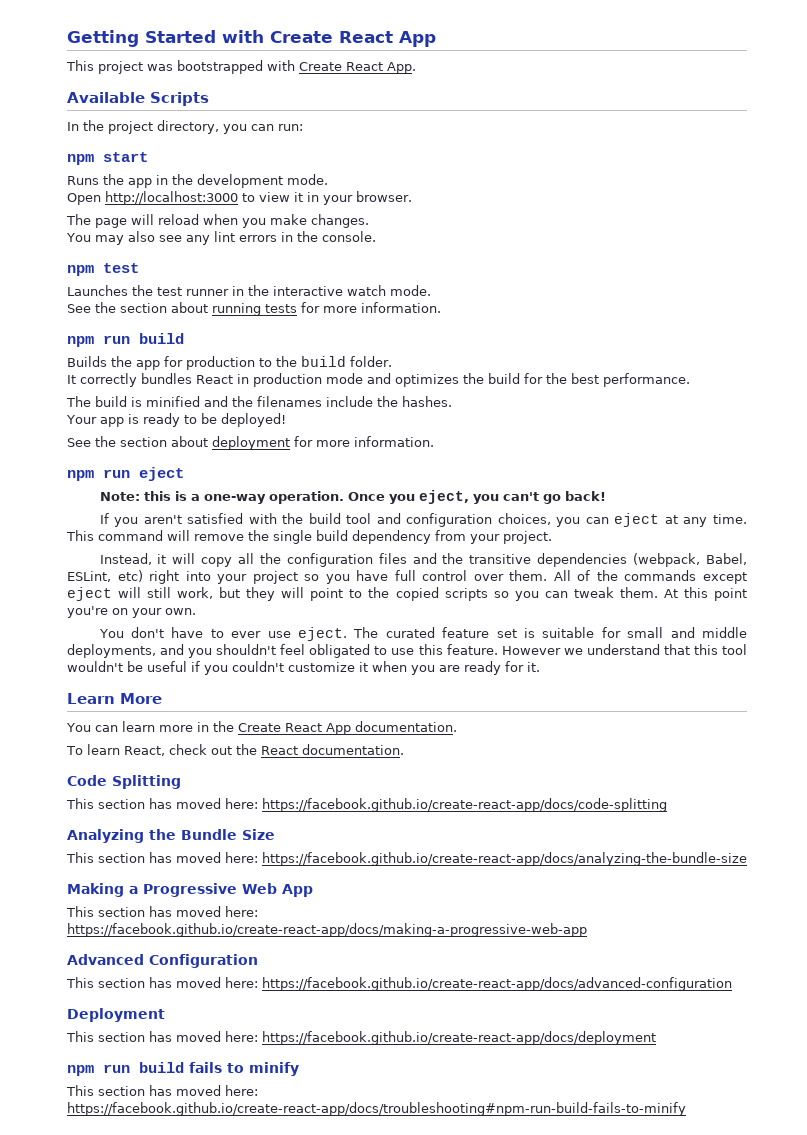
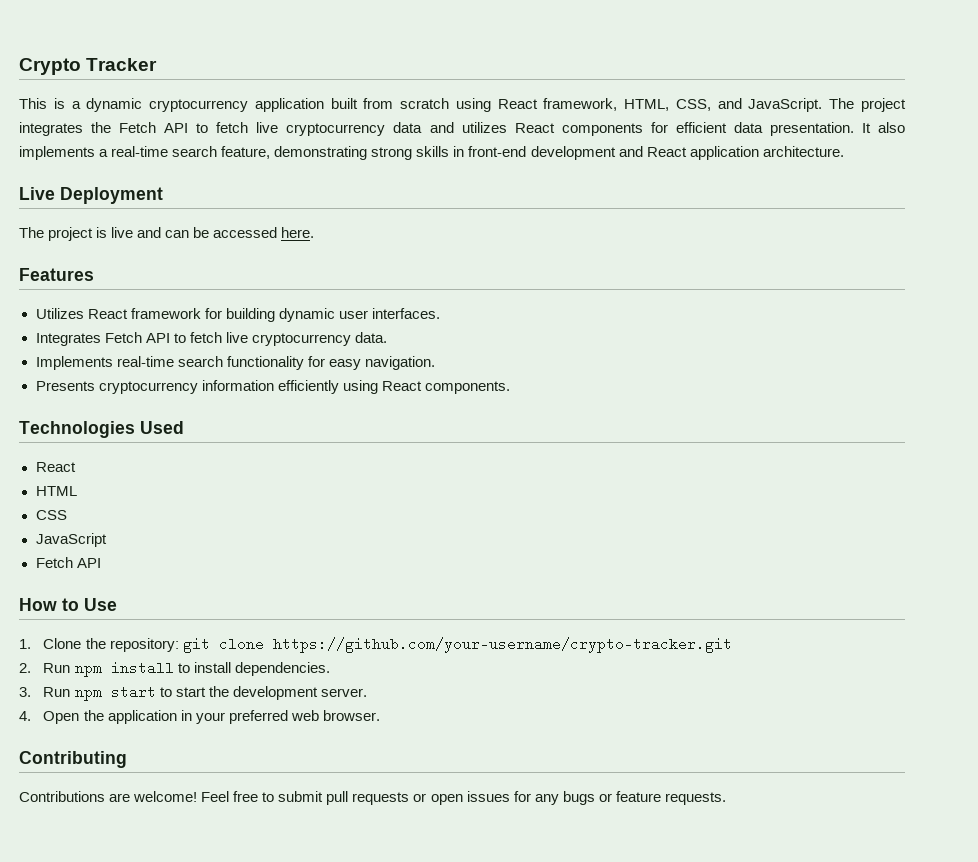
[67,30,436,47] [66,60,416,74] [67,92,209,106] [67,120,303,134] [67,152,148,165] [67,174,328,188] [67,191,412,205] [66,214,369,228] [66,231,376,245] [67,263,139,276] [67,285,431,296] [67,302,441,316] [67,333,184,347] [67,356,392,370] [67,373,690,387] [66,396,452,407] [66,413,286,427] [67,436,434,450] [67,467,184,481] [99,490,606,504] [99,513,747,527] [66,530,552,544] [99,553,747,567] [67,570,747,584] [67,587,747,601] [67,606,196,618] [98,627,747,641] [67,644,748,658] [67,661,540,675] [67,693,162,704] [66,721,457,735] [66,744,404,756] [67,775,181,789] [66,798,667,812] [67,829,275,843] [66,852,747,866] [67,883,313,897] [66,906,258,917] [67,923,587,937] [67,954,258,968] [66,977,732,991] [67,1008,165,1022] [66,1031,656,1045] [67,1062,299,1076] [66,1085,258,1096] [67,1102,686,1116] Getting Started with Create React App // This project was bootstrapped with Create React App. // Available Scripts // In the project directory, you can run: // npm start // Runs the app in the development mode. // Open http://localhost:3000 to view it in your browser. // The page will reload when you make changes. // You may also see any lint errors in the console. // npm test // Launches the test runner in the interactive watch mode. // See the section about running tests for more information. // npm run build // Builds the app for production to the build folder. // It correctly bundles React in production mode and optimizes the build for the best performance. // The build is minified and the filenames include the hashes. // Your app is ready to be deployed! // See the section about deployment for more information. // npm run eject // Note: this is a one-way operation. Once you eject, you can't go back! // If you aren't satisfied with the build tool and configuration choices, you can eject at any time. This command will remove the single build dependency from your project. // Instead, it will copy all the configuration files and the transitive dependencies (webpack, Babel, ESLint, etc) right into your project so you have full control over them. All of the commands except eject will still work, but they will point to the copied scripts so you can tweak them. At this point you're on your own. // You don't have to ever use eject. The curated feature set is suitable for small and middle deployments, and you shouldn't feel obligated to use this feature. However we understand that this tool wouldn't be useful if you couldn't customize it when you are ready for it. // Learn More // You can learn more in the Create React App documentation. // To learn React, check out the React documentation. // Code Splitting // This section has moved here: https://facebook.github.io/create-react-app/docs/code-splitting // Analyzing the Bundle Size // This section has moved here: https://facebook.github.io/create-react-app/docs/analyzing-the-bundle-size // Making a Progressive Web App // This section has moved here: https://facebook.github.io/create-react-app/docs/making-a-progressive-web-app // Advanced Configuration // This section has moved here: https://facebook.github.io/create-react-app/docs/advanced-configuration // Deployment // This section has moved here: https://facebook.github.io/create-react-app/docs/deployment // npm run build fails to minify // This section has moved here: https://facebook.github.io/create-react-app/docs/troubleshooting#npm-run-build-fails-to-minify -> [19,58,158,75] [19,98,906,112] [19,122,905,136] [19,146,844,160] [19,187,163,204] [19,227,315,241] [19,268,94,281] [35,308,440,322] [35,332,387,346] [35,356,435,370] [35,380,510,394] [19,421,184,438] [35,462,76,472] [35,486,77,496] [35,510,67,520] [35,533,107,547] [35,557,101,568] [19,598,117,611] [19,637,732,653] [19,661,330,677] [19,685,367,701] [19,710,380,724] [19,751,127,768] [19,791,726,805] Crypto Tracker // This is a dynamic cryptocurrency application built from scratch using React framework, HTML, CSS, and JavaScript. The project integrates the Fetch API to fetch live cryptocurrency data and utilizes React components for efficient data presentation. It also implements a real-time search feature, demonstrating strong skills in front-end development and React application architecture. // Live Deployment // The project is live and can be accessed here. // Features // Utilizes React framework for building dynamic user interfaces. // Integrates Fetch API to fetch live cryptocurrency data. // Implements real-time search functionality for easy navigation. // Presents cryptocurrency information efficiently using React components. // Technologies Used // React // HTML // CSS // JavaScript // Fetch API // How to Use // 1. Clone the repository: git clone https://github.com/your-username/crypto-tracker.git // 2. Run npm install to install dependencies. // 3. Run npm start to start the development server. // 4. Open the application in your preferred web browser. // Contributing // Contributions are welcome! Feel free to submit pull requests or open issues for any bugs or feature requests.

